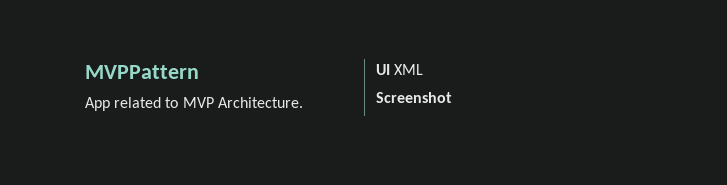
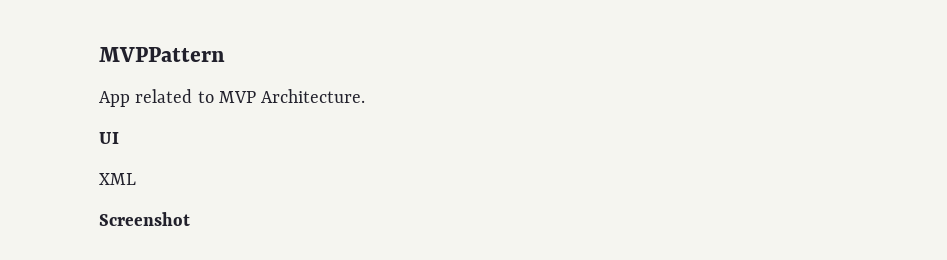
(390, 69) none -> (119, 138) //

